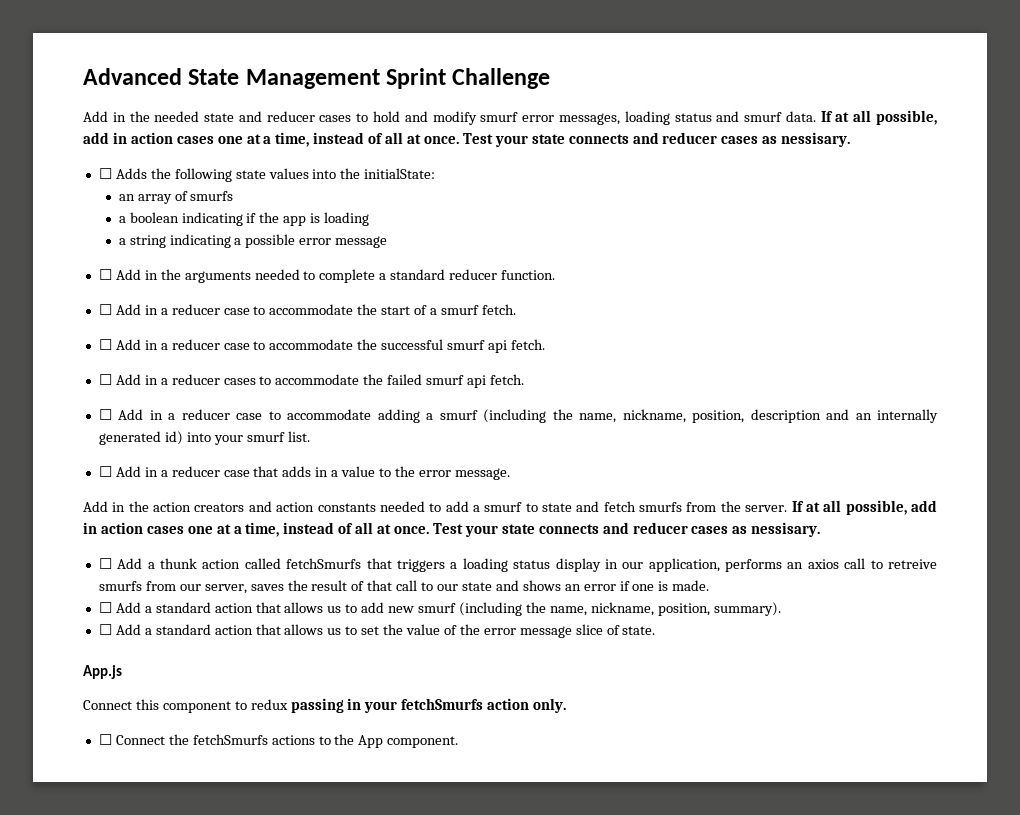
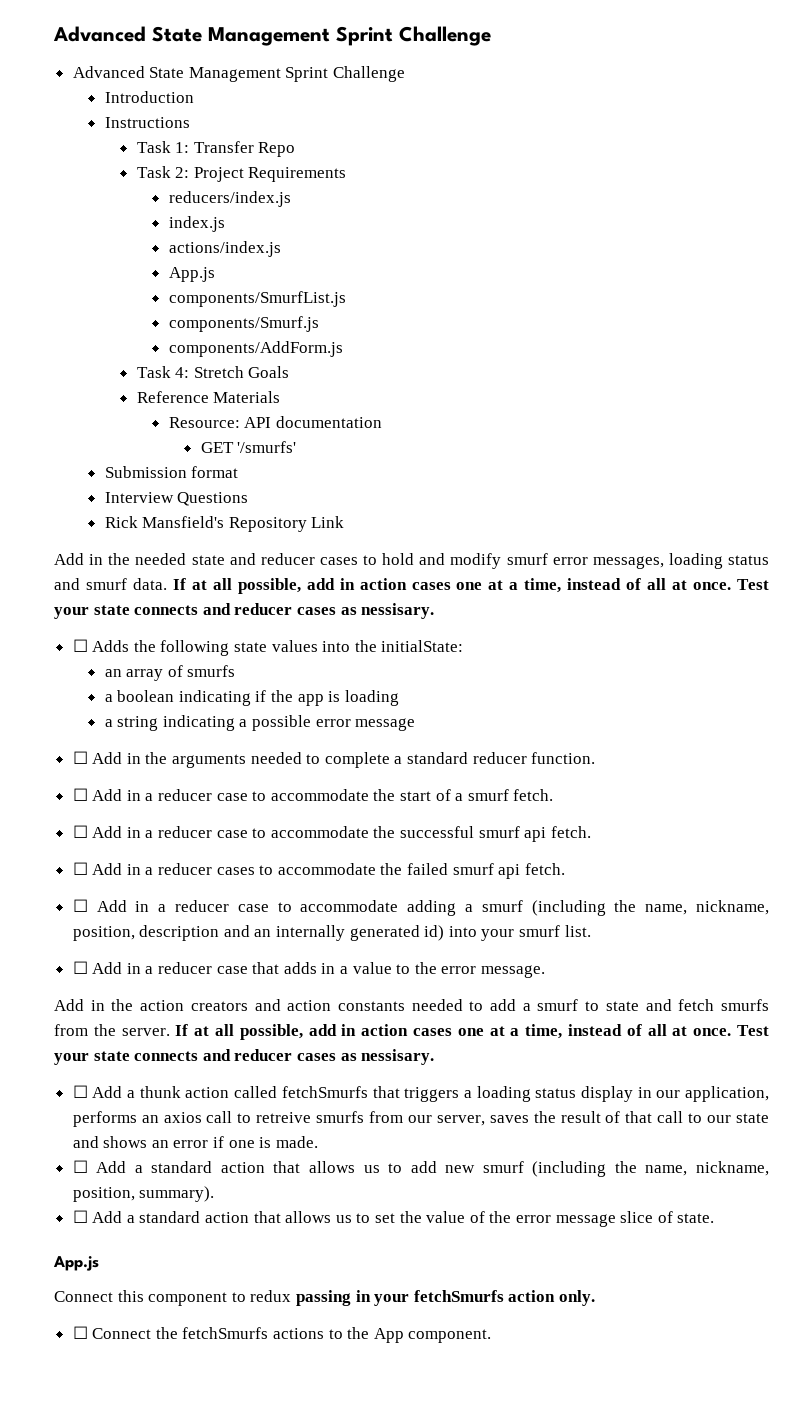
[83,68,551,89] Advanced State Management Sprint Challenge -> [53,26,491,46] [72,66,406,82] [104,91,194,103] [104,117,190,128] [136,141,296,157] [136,166,347,182] [168,191,291,207] [168,216,225,232] [168,241,281,257] [168,267,215,282] [168,291,346,307] [168,316,319,332] [168,341,343,357] [136,366,290,378] [136,391,281,403] [168,416,382,428] [200,441,297,453] [104,466,239,478] [104,492,249,506] [104,516,345,532] Advanced State Management Sprint Challenge // Advanced State Management Sprint Challenge // Introduction // Instructions // Task 1: Transfer Repo // Task 2: Project Requirements // reducers/index.js // index.js // actions/index.js // App.js // components/SmurfList.js // components/Smurf.js // components/AddForm.js // Task 4: Stretch Goals // Reference Materials // Resource: API documentation // GET '/smurfs' // Submission format // Interview Questions // Rick Mansfield's Repository Link

